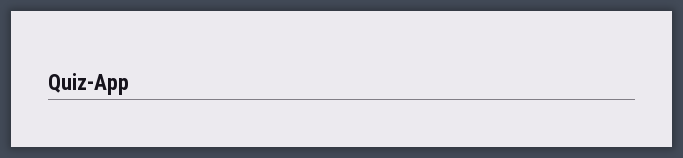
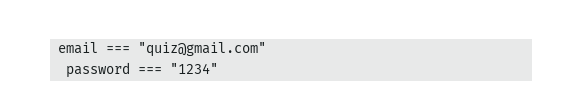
[48,73,129,95] Quiz-App -> [57,42,266,57] [65,62,218,78] email === "quiz@gmail.com" // password === "1234"

